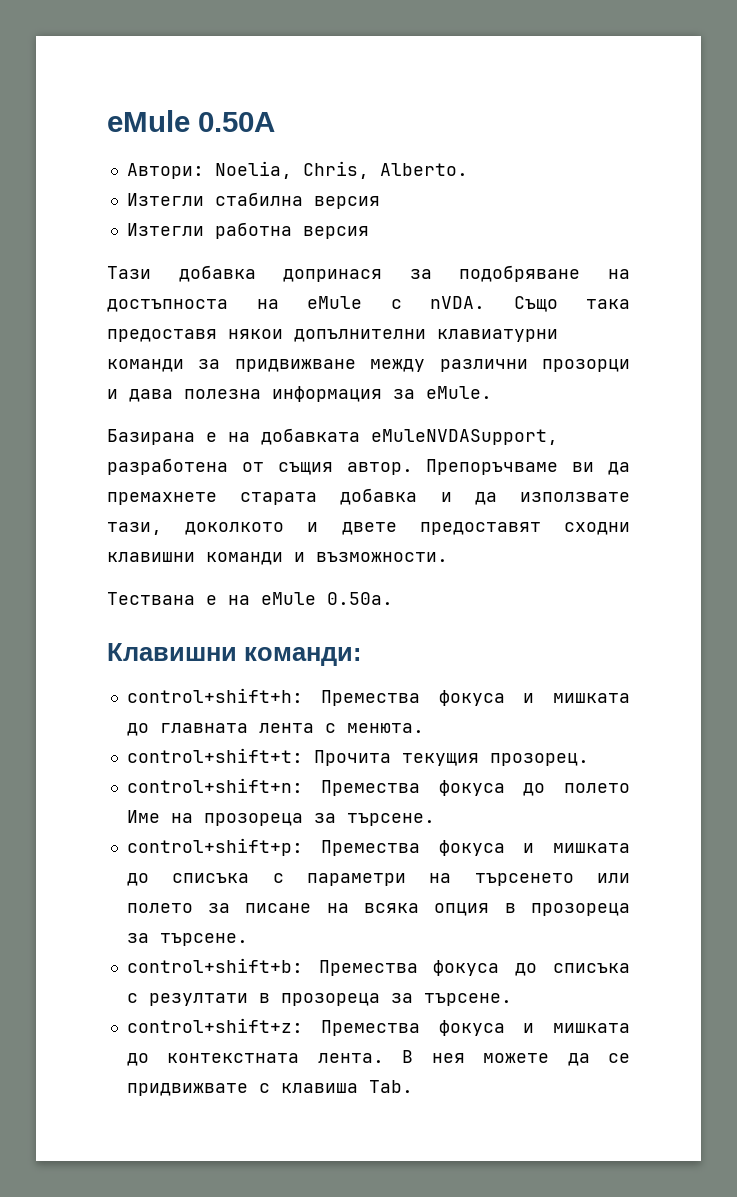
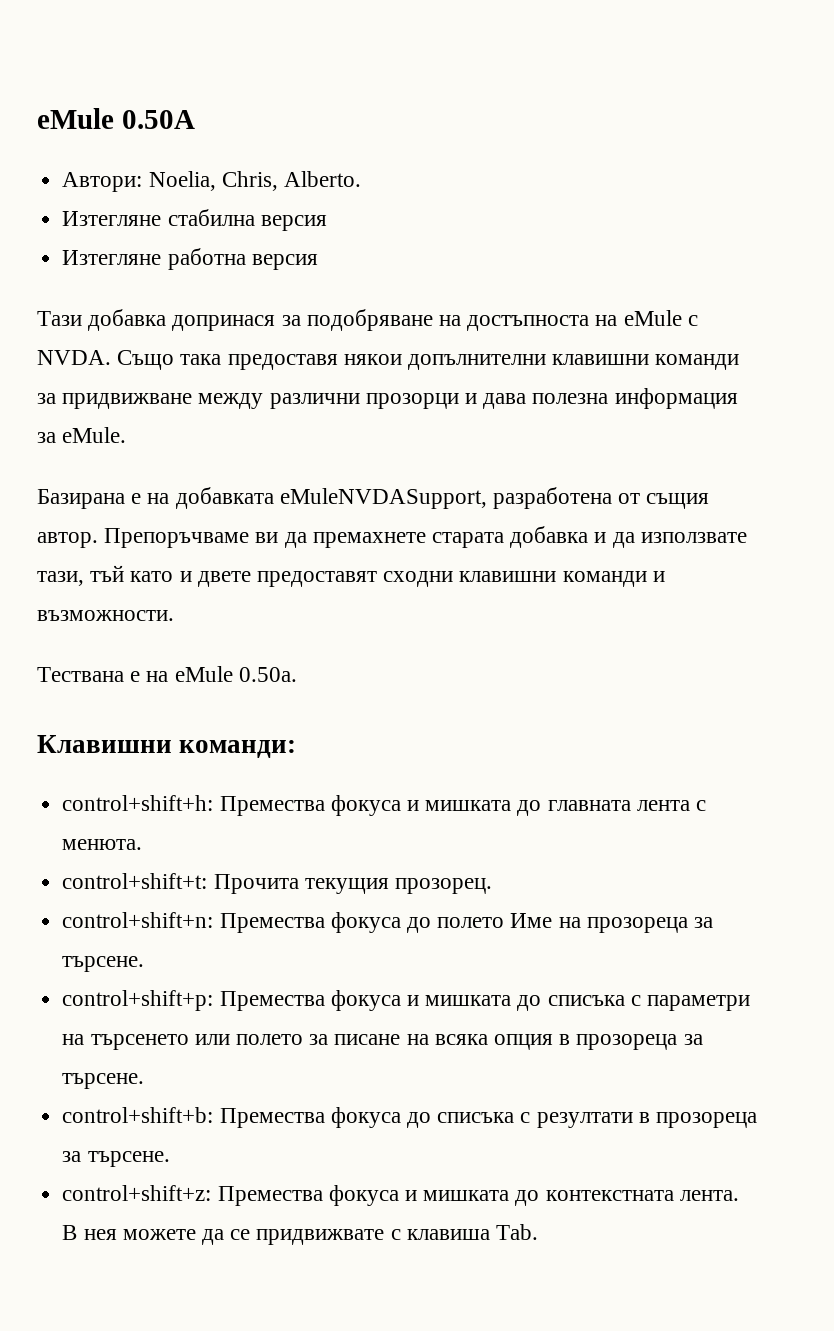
[126,193,204,206] Изтегли -> [62,211,162,226] Изтегляне
[126,223,204,236] Изтегли -> [62,250,162,265] Изтегляне
[430,296,485,309] nVDA. -> [37,350,111,365] NVDA.
[437,329,558,342] клавиатурни -> [552,354,650,365] клавишни
[185,522,285,535] доколкото -> [90,565,174,582] тъй като

